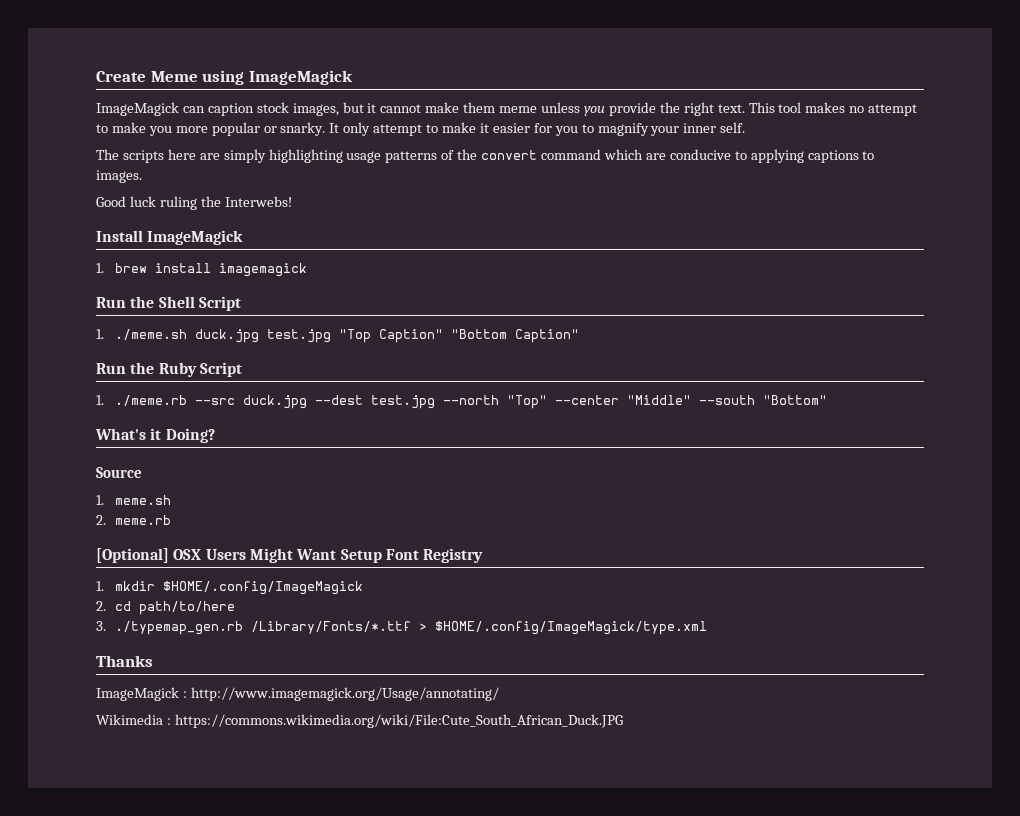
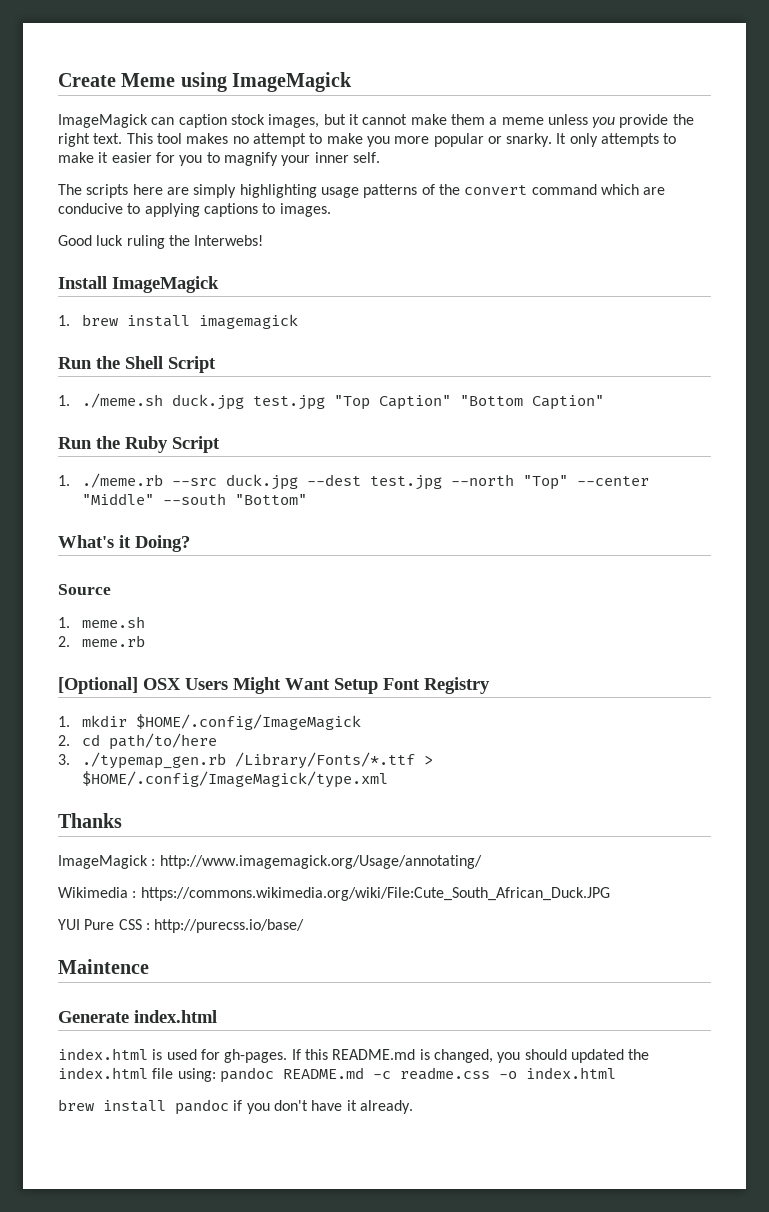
(496, 107) none -> [489,117,498,125] a
[373,124,423,136] attempt -> [601,133,660,147] attempts
(623, 721) none -> [58,919,305,933] [58,959,149,974] [58,1010,217,1023] [58,1048,650,1063] [58,1067,616,1083] [58,1099,413,1115] // YUI Pure CSS : http://purecss.io/base/ // Maintence // Generate index.html // index.html is used for gh-pages. If this README.md is changed, you should updated the index.html file using: pandoc README.md -c readme.css -o index.html // brew install pandoc if you don't have it already.

